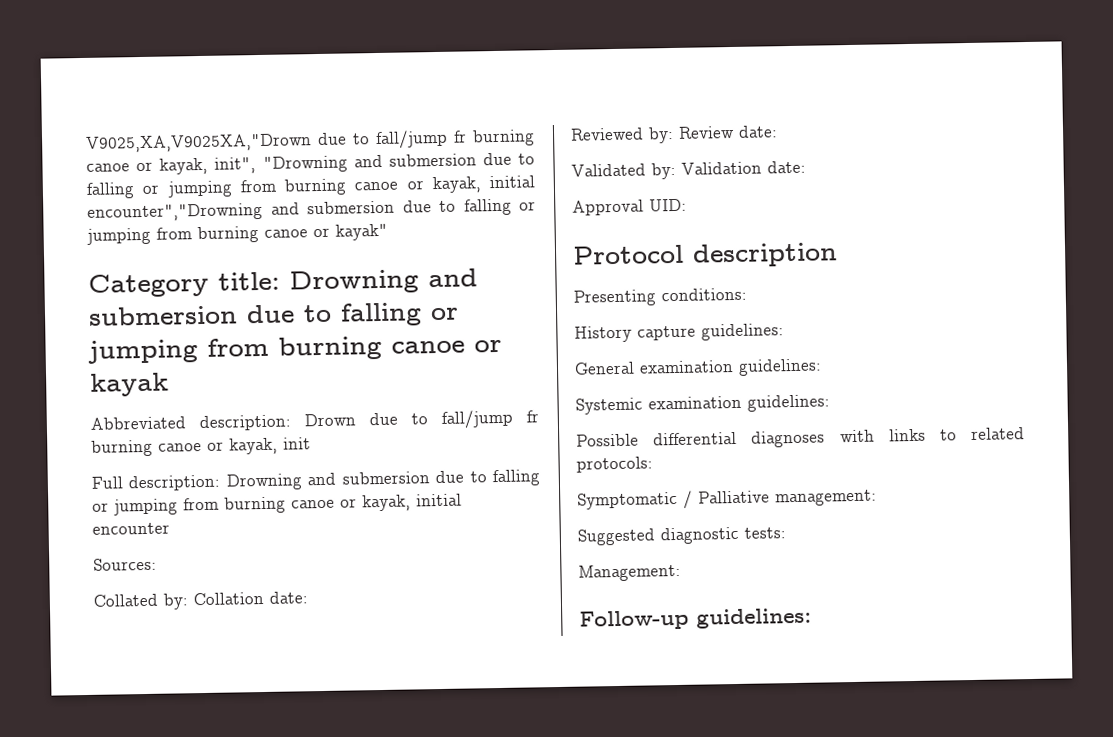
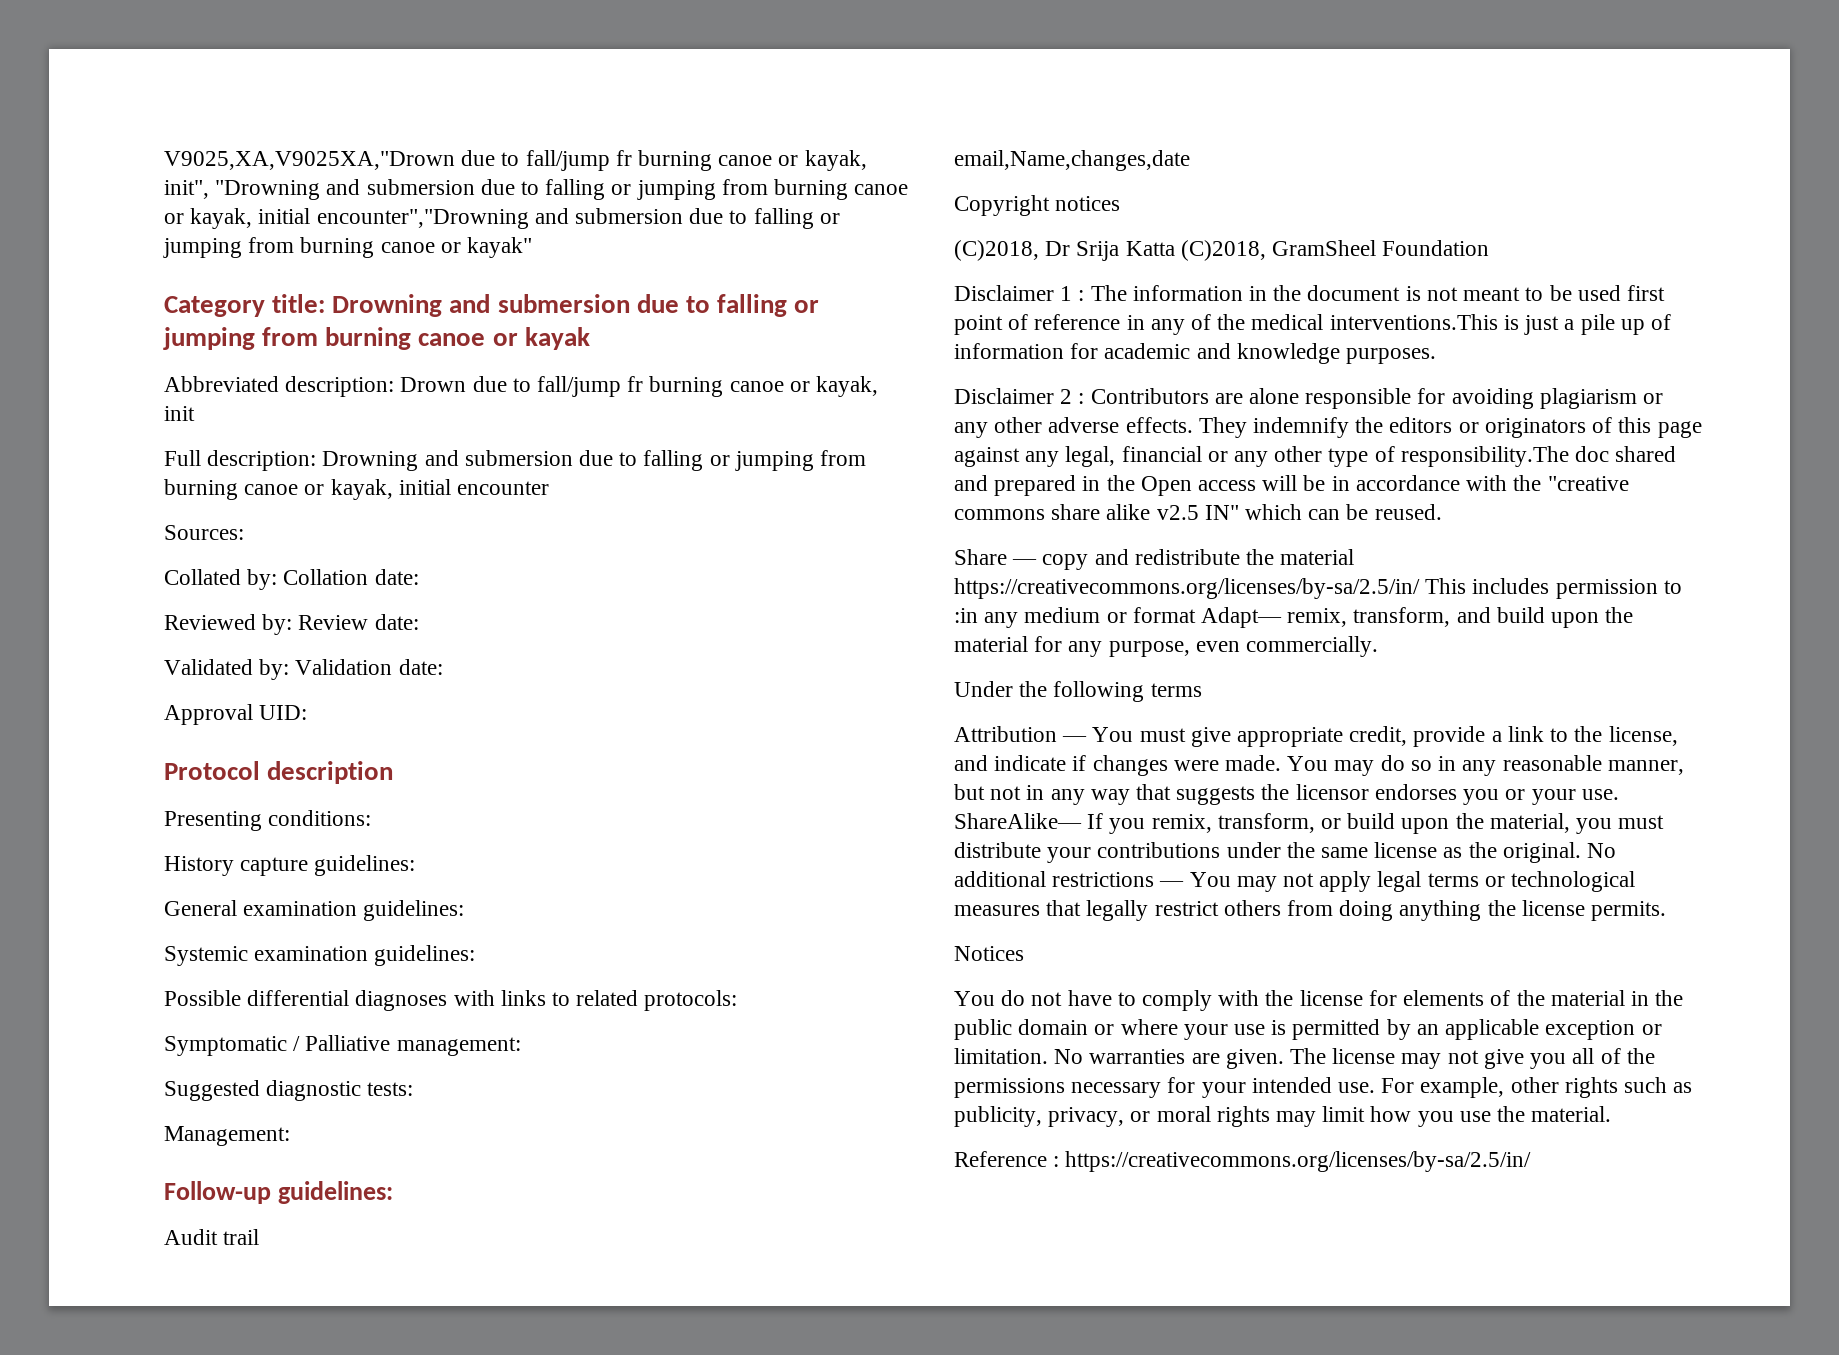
(812, 618) none -> [164,1229,260,1245] [954,150,1190,171] [954,195,1121,216] [954,240,1490,261] [954,285,1665,301] [954,314,1671,335] [954,343,1437,364] [954,388,1664,409] [954,417,1702,438] [954,446,1677,467] [954,475,1629,496] [954,504,1442,520] [954,549,1355,570] [954,578,1682,599] [954,607,1634,628] [954,636,1379,657] [954,681,1202,702] [954,726,1678,747] [954,755,1684,776] [954,784,1619,805] [954,813,1665,834] [954,842,1617,863] [954,871,1636,892] [954,900,1667,921] [954,946,1024,961] [954,990,1684,1011] [954,1019,1662,1040] [954,1048,1655,1069] [954,1077,1693,1098] [954,1106,1612,1127] [954,1151,1532,1172] // Audit trail // email,Name,changes,date // Copyright notices // (C)2018, Dr Srija Katta (C)2018, GramSheel Foundation // Disclaimer 1 : The information in the document is not meant to be used first point of reference in any of the medical interventions.This is just a pile up of information for academic and knowledge purposes. // Disclaimer 2 : Contributors are alone responsible for avoiding plagiarism or any other adverse effects. They indemnify the editors or originators of this page against any legal, financial or any other type of responsibility.The doc shared and prepared in the Open access will be in accordance with the "creative commons share alike v2.5 IN" which can be reused. // Share — copy and redistribute the material https://creativecommons.org/licenses/by-sa/2.5/in/ This includes permission to :in any medium or format Adapt— remix, transform, and build upon the material for any purpose, even commercially. // Under the following terms // Attribution — You must give appropriate credit, provide a link to the license, and indicate if changes were made. You may do so in any reasonable manner, but not in any way that suggests the licensor endorses you or your use. ShareAlike— If you remix, transform, or build upon the material, you must distribute your contributions under the same license as the original. No additional restrictions — You may not apply legal terms or technological measures that legally restrict others from doing anything the license permits. // Notices // You do not have to comply with the license for elements of the material in the public domain or where your use is permitted by an applicable exception or limitation. No warranties are given. The license may not give you all of the permissions necessary for your intended use. For example, other rights such as publicity, privacy, or moral rights may limit how you use the material. // Reference : https://creativecommons.org/licenses/by-sa/2.5/in/

